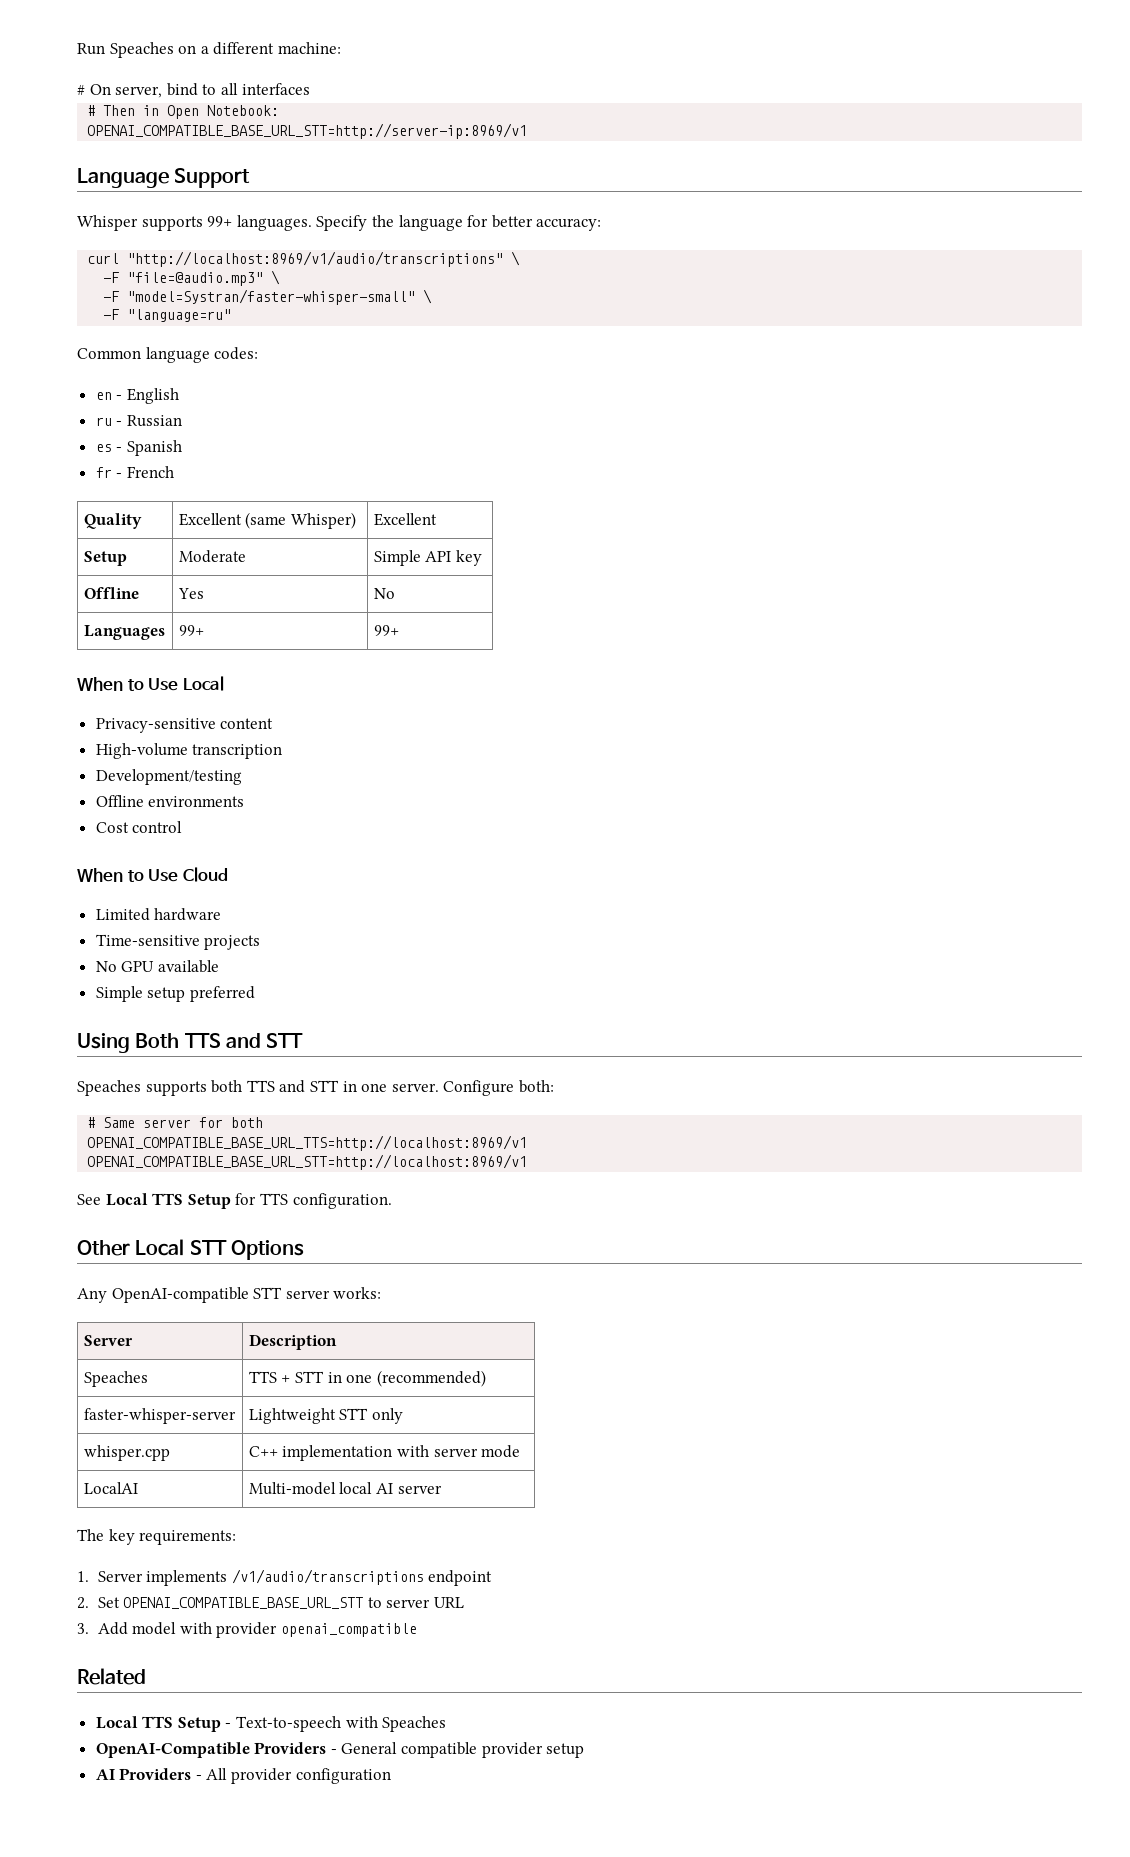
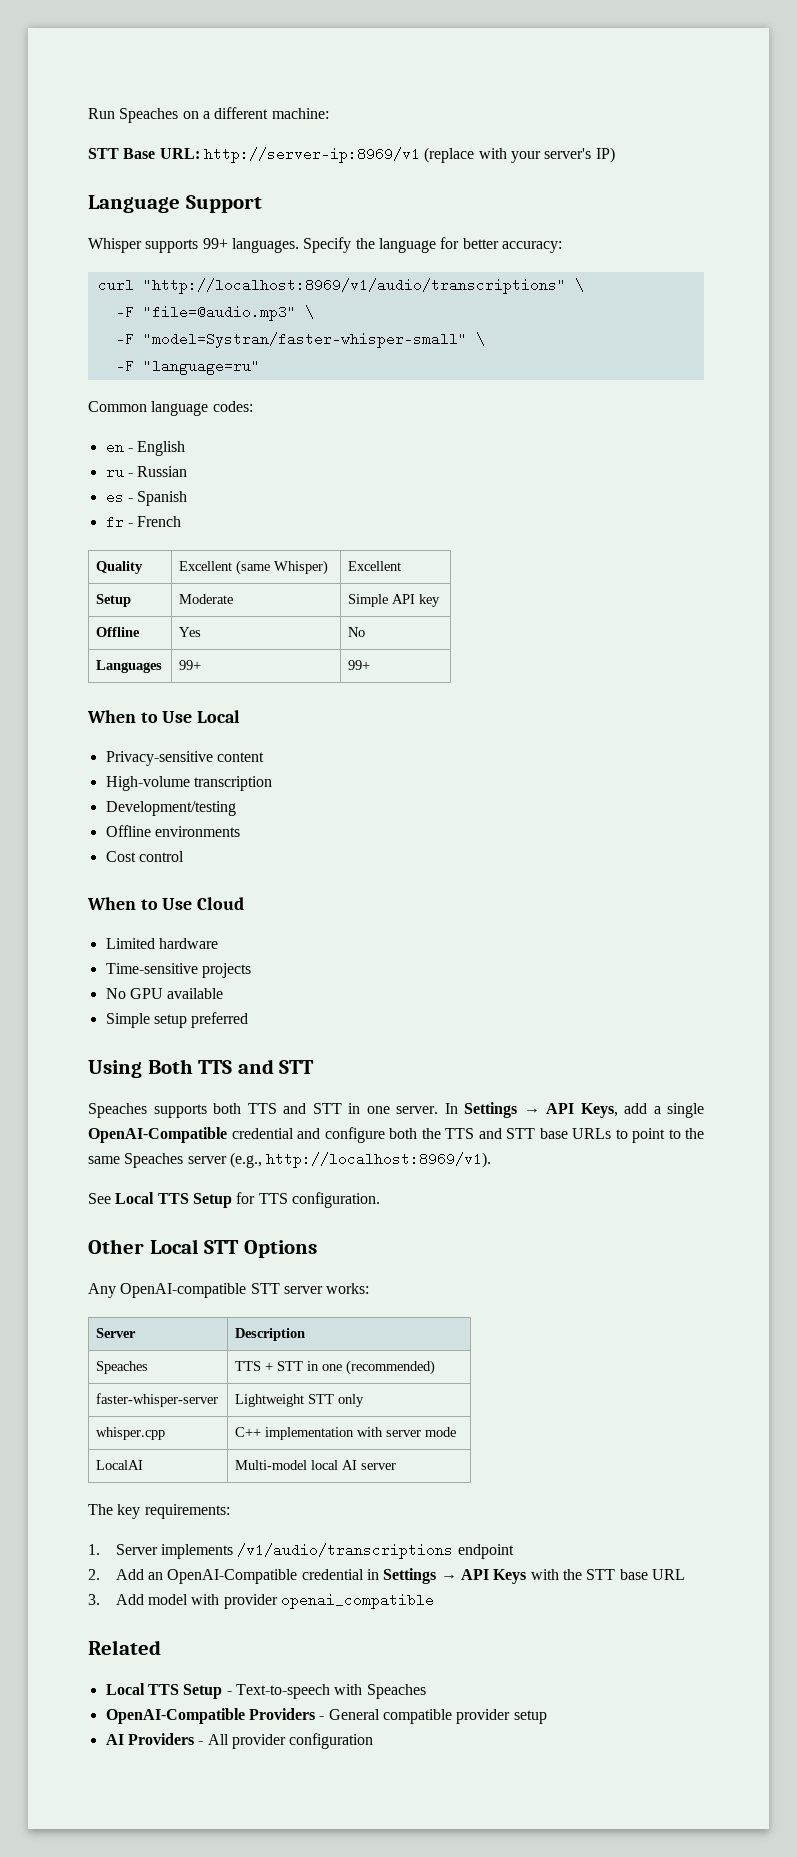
[77,83,310,98] [87,105,280,119] [87,123,528,139] # On server, bind to all interfaces // # Then in Open Notebook: // OPENAI_COMPATIBLE_BASE_URL_STT=http://server-ip:8969/v1 -> [88,147,615,163] STT Base URL: http://server-ip:8969/v1 (replace with your server's IP)
[443,1080,554,1096] [87,1117,264,1128] [87,1135,528,1151] [87,1154,528,1170] Configure both: // # Same server for both // OPENAI_COMPATIBLE_BASE_URL_TTS=http://localhost:8969/v1 // OPENAI_COMPATIBLE_BASE_URL_STT=http://localhost:8969/v1 -> [444,1102,704,1118] [88,1127,704,1143] [88,1152,492,1168] In Settings → API Keys, add a single OpenAI-Compatible credential and configure both the TTS and STT base URLs to point to the same Speaches server (e.g., http://localhost:8969/v1).
[97,1597,431,1609] Set OPENAI_COMPATIBLE_BASE_URL_STT to server -> [115,1568,648,1584] Add an OpenAI-Compatible credential in Settings → API Keys with the STT base

